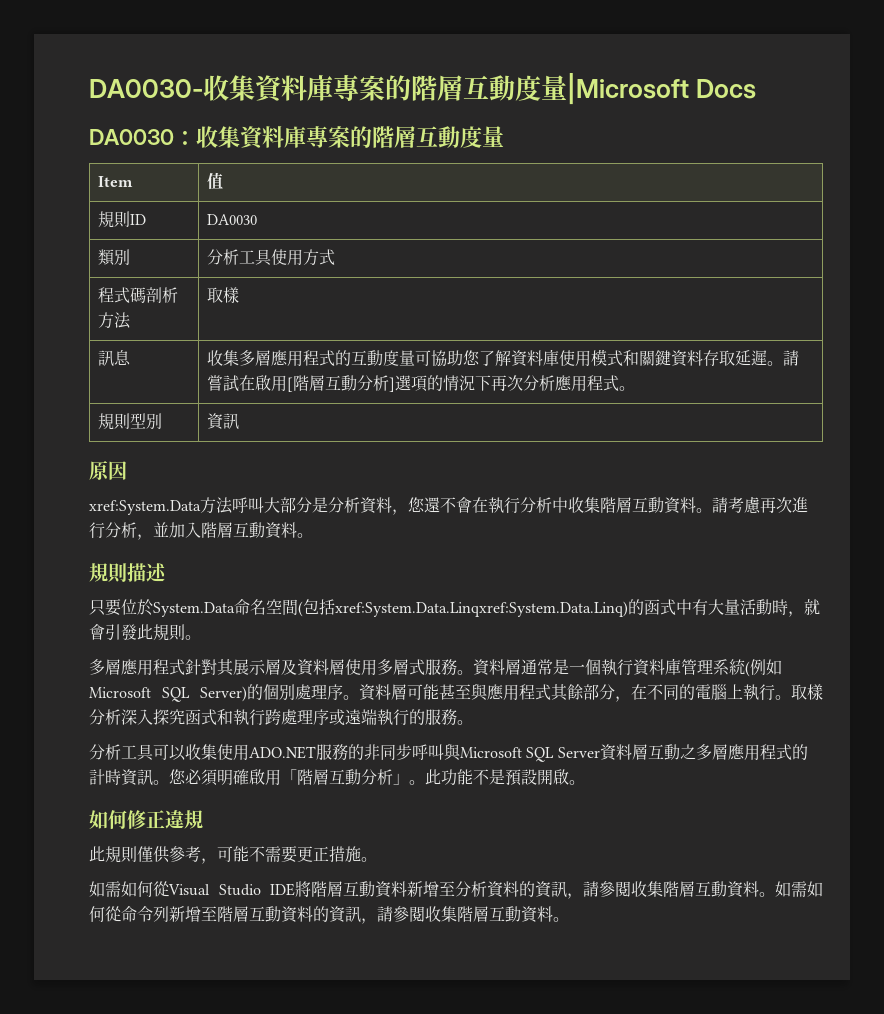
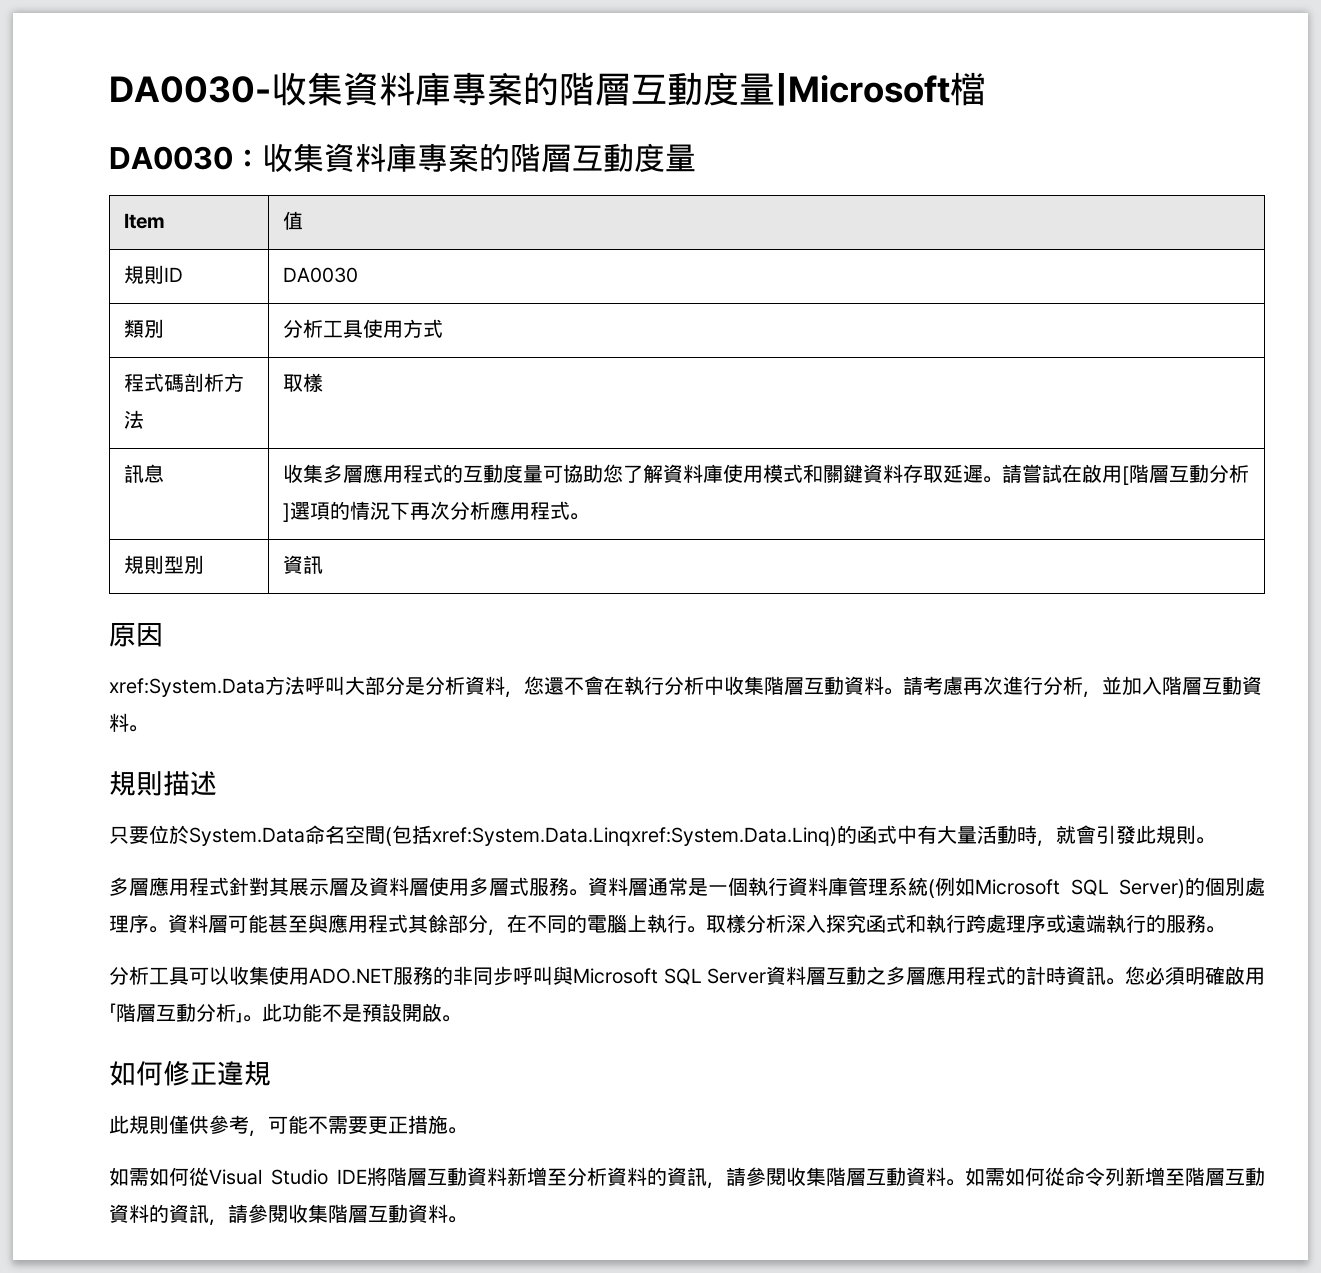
[696,79,757,99] Docs -> [950,72,986,106] 檔

